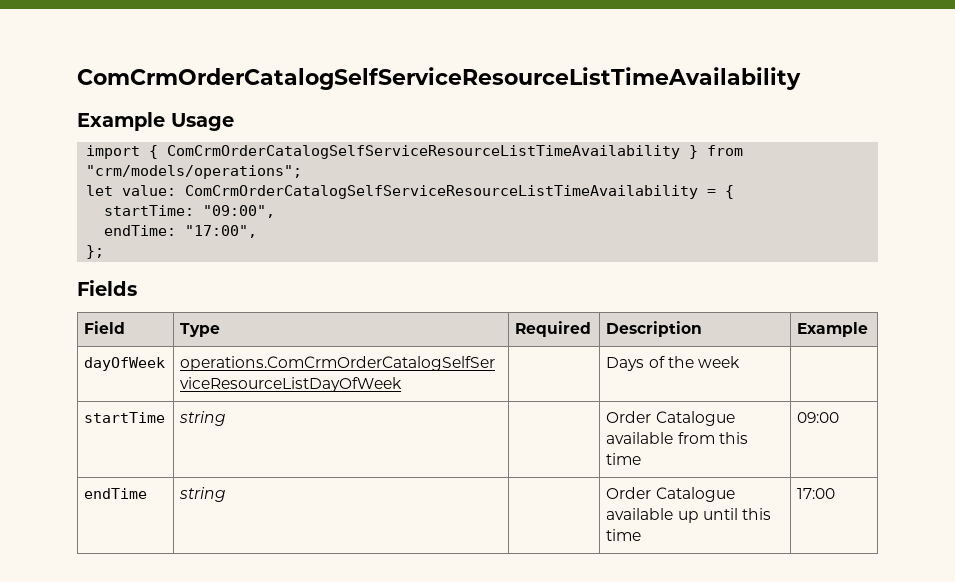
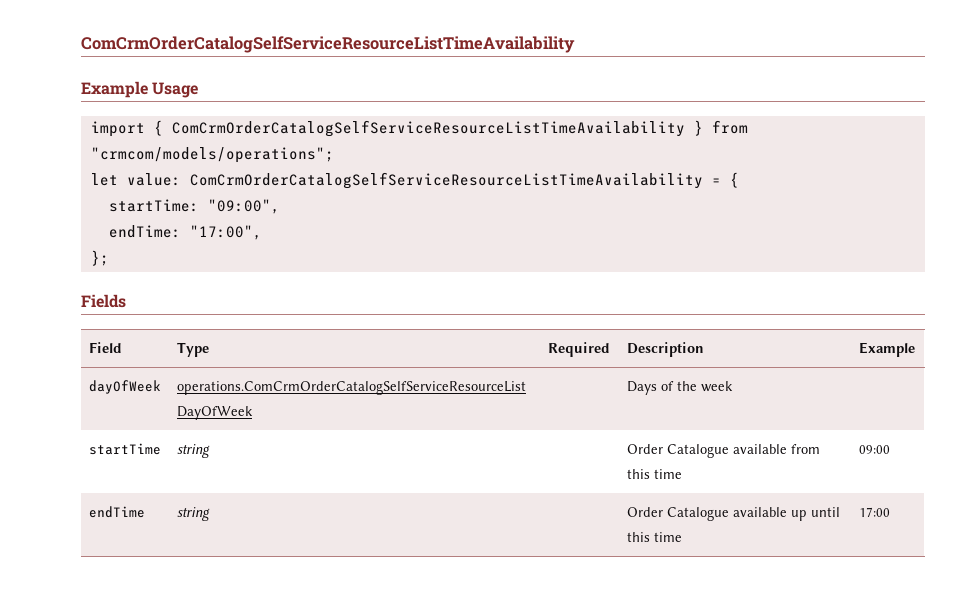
[86,165,303,179] "crm/models/operations"; -> [90,147,334,163] "crmcom/models/operations";

